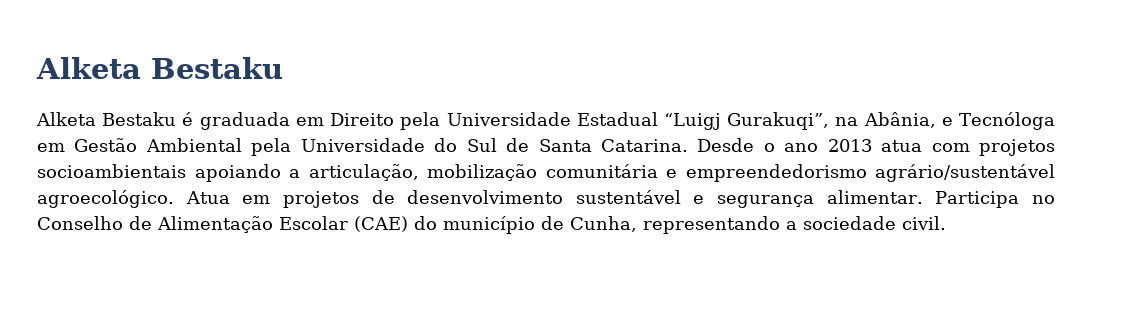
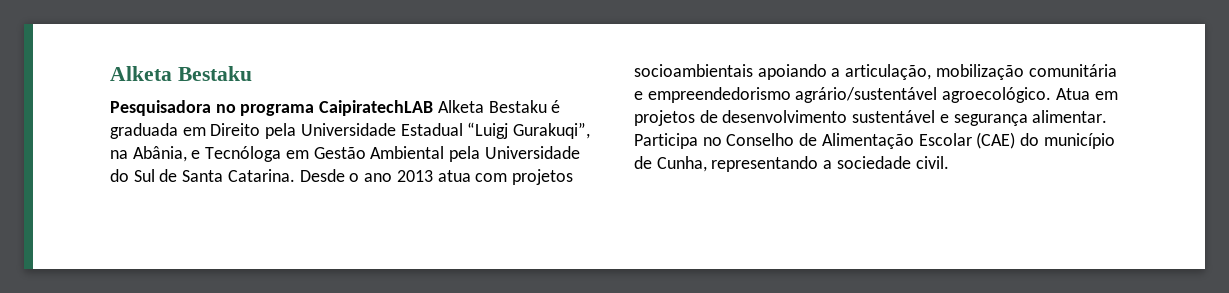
(283, 68) none -> [110,100,434,116] Pesquisadora no programa CaipiratechLAB

